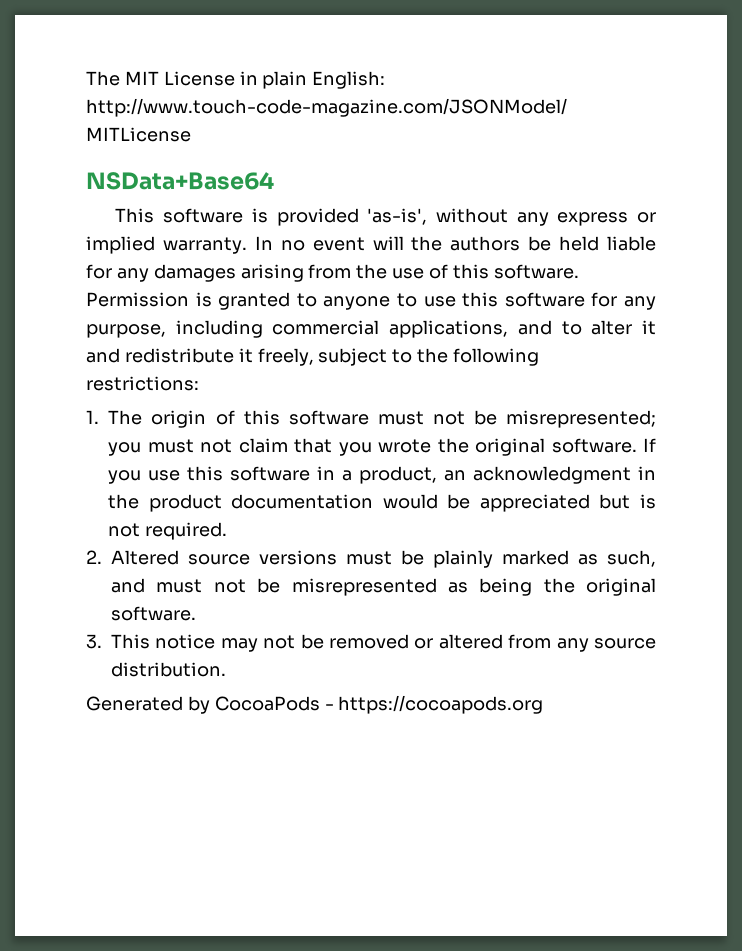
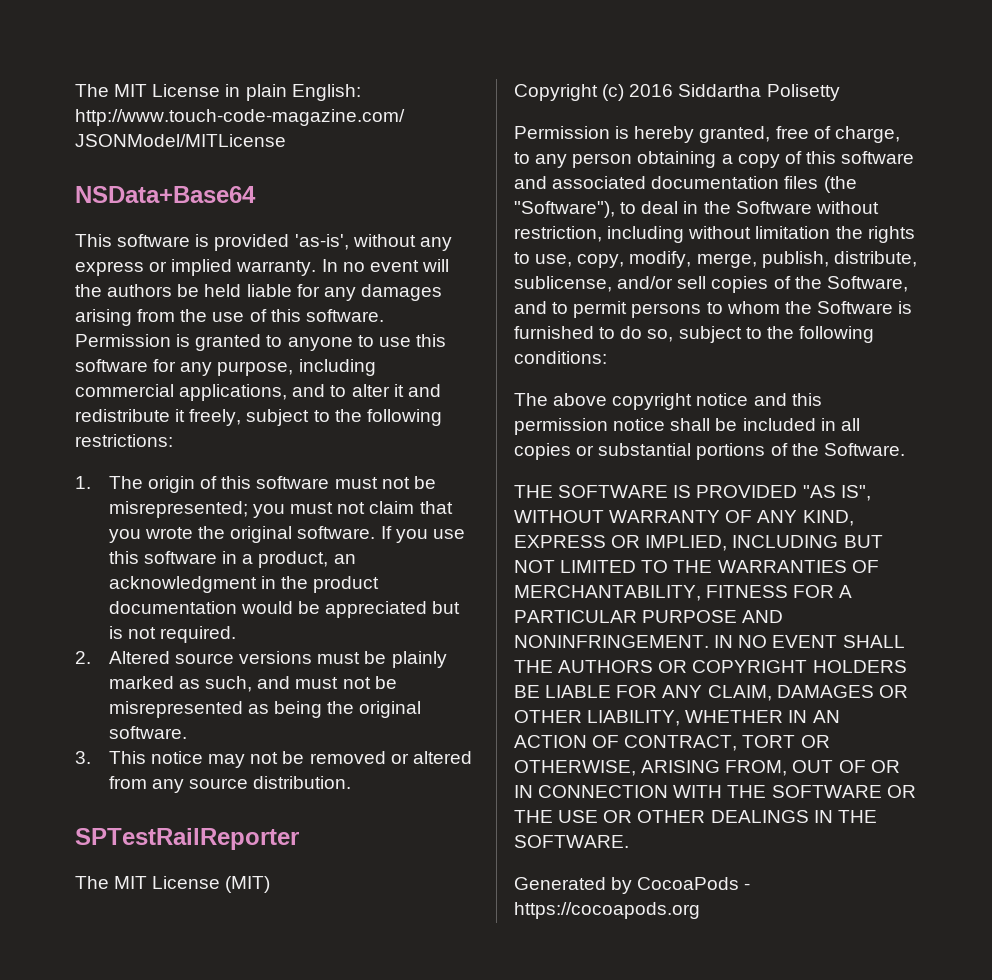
(226, 669) none -> [75,828,299,850] [75,876,271,893] [514,84,840,101] [514,126,900,143] [514,151,915,168] [514,176,857,193] [514,201,879,218] [514,226,915,243] [514,251,917,268] [514,276,908,293] [514,301,913,318] [514,326,874,343] [514,351,607,364] [514,393,822,410] [514,418,860,435] [514,443,905,460] [514,485,871,501] [514,510,854,526] [514,535,883,551] [514,560,879,573] [514,585,853,601] [514,610,784,623] [514,635,905,648] [514,660,907,673] [514,685,908,701] [514,710,840,726] [514,735,830,751] [514,760,900,776] [514,785,916,798] [514,810,877,823] [514,835,629,848] // SPTestRailReporter // The MIT License (MIT) // Copyright (c) 2016 Siddartha Polisetty // Permission is hereby granted, free of charge, to any person obtaining a copy of this software and associated documentation files (the "Software"), to deal in the Software without restriction, including without limitation the rights to use, copy, modify, merge, publish, distribute, sublicense, and/or sell copies of the Software, and to permit persons to whom the Software is furnished to do so, subject to the following conditions: // The above copyright notice and this permission notice shall be included in all copies or substantial portions of the Software. // THE SOFTWARE IS PROVIDED "AS IS", WITHOUT WARRANTY OF ANY KIND, EXPRESS OR IMPLIED, INCLUDING BUT NOT LIMITED TO THE WARRANTIES OF MERCHANTABILITY, FITNESS FOR A PARTICULAR PURPOSE AND NONINFRINGEMENT. IN NO EVENT SHALL THE AUTHORS OR COPYRIGHT HOLDERS BE LIABLE FOR ANY CLAIM, DAMAGES OR OTHER LIABILITY, WHETHER IN AN ACTION OF CONTRACT, TORT OR OTHERWISE, ARISING FROM, OUT OF OR IN CONNECTION WITH THE SOFTWARE OR THE USE OR OTHER DEALINGS IN THE SOFTWARE.

